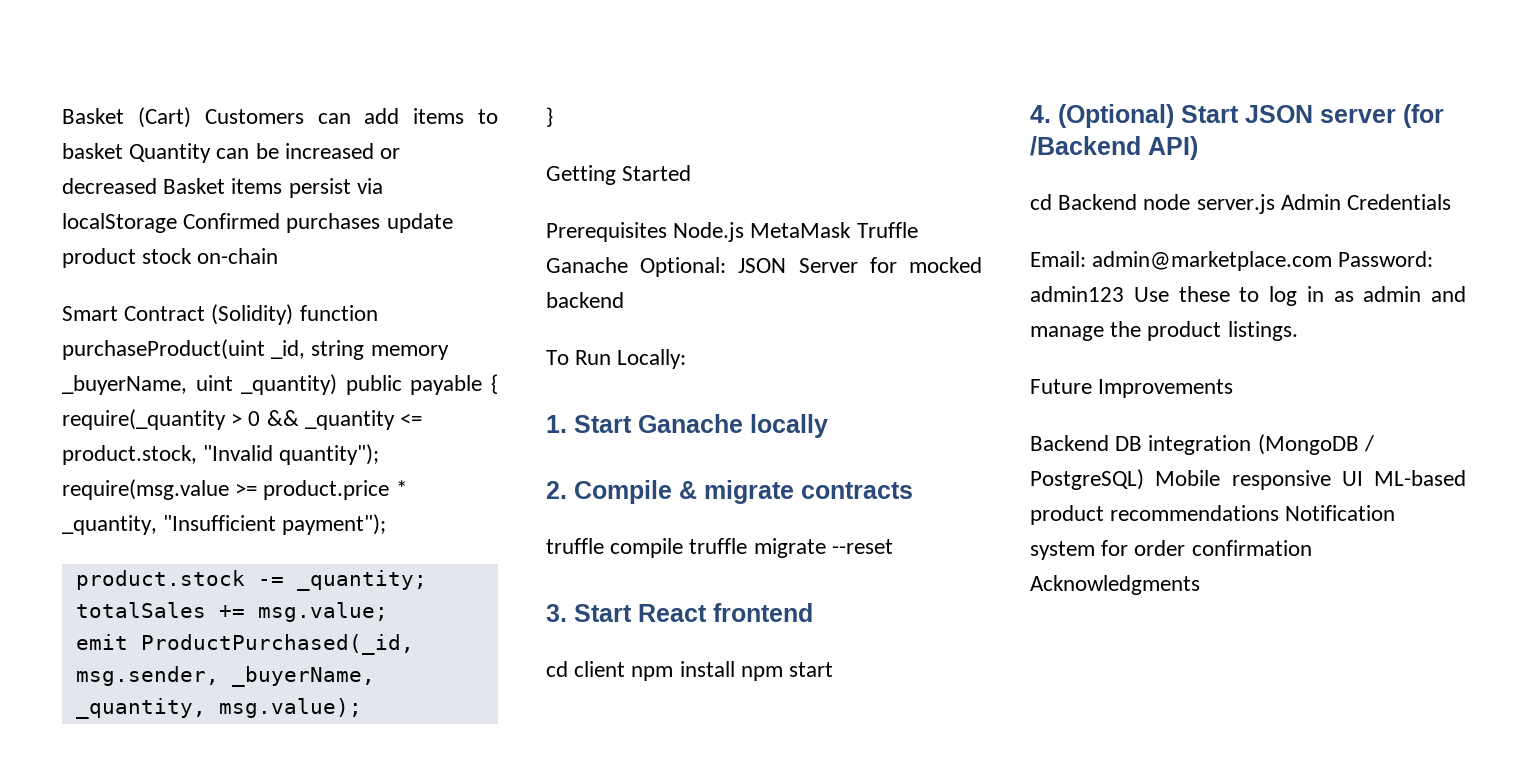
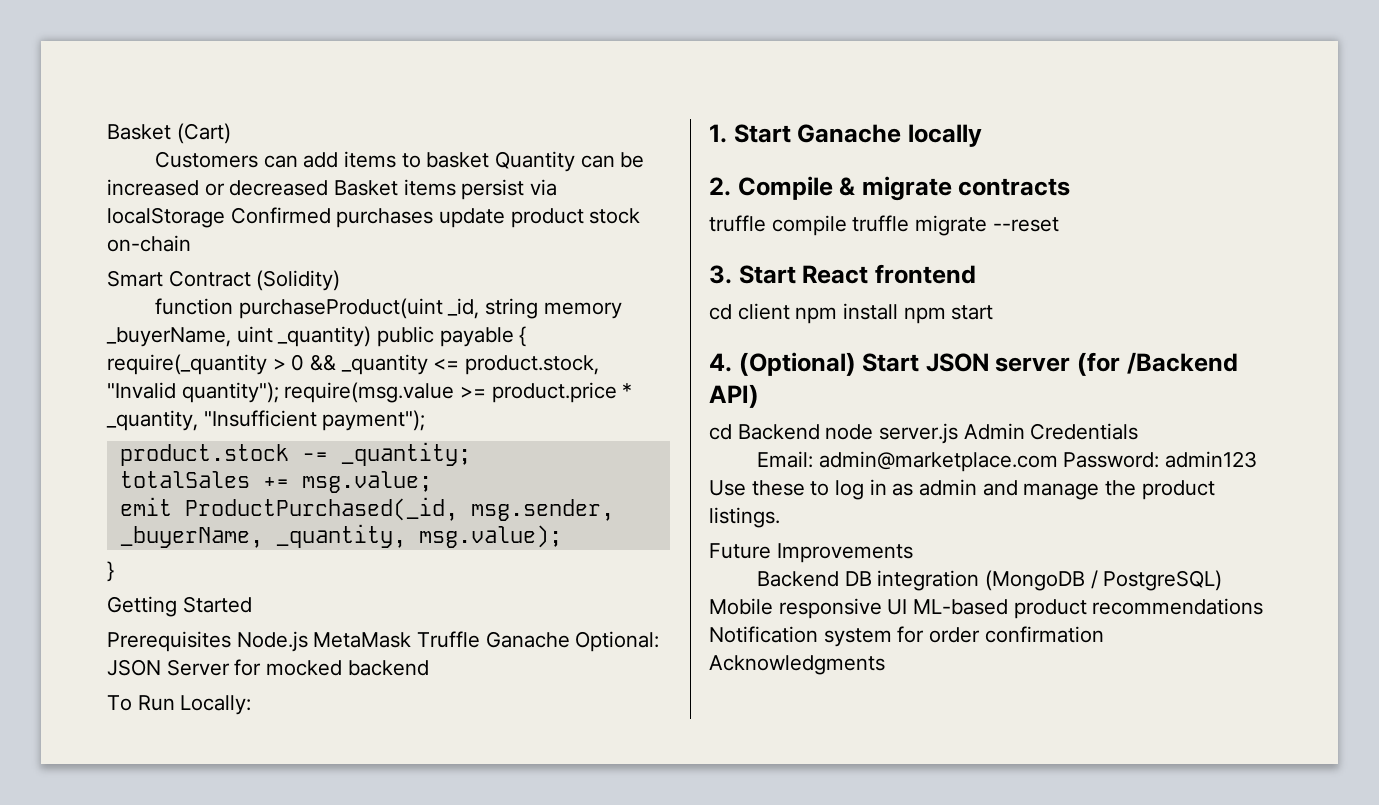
(191, 117) none -> (231, 133) //
(294, 314) none -> (341, 280) //

